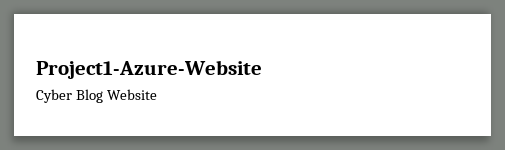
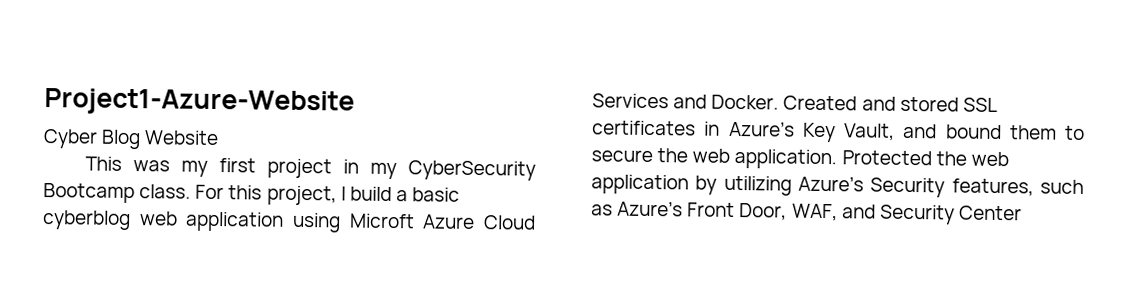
(157, 94) none -> [84,156,536,181] [43,183,461,206] [42,210,537,233] [592,93,998,112] [592,120,1085,143] [591,148,1009,170] [591,174,1084,198] [591,200,1022,225] // This was my first project in my CyberSecurity Bootcamp class. For this project, I build a basic cyberblog web application using Microft Azure Cloud Services and Docker. Created and stored SSL certificates in Azure’s Key Vault, and bound them to secure the web application. Protected the web application by utilizing Azure’s Security features, such as Azure’s Front Door, WAF, and Security Center

